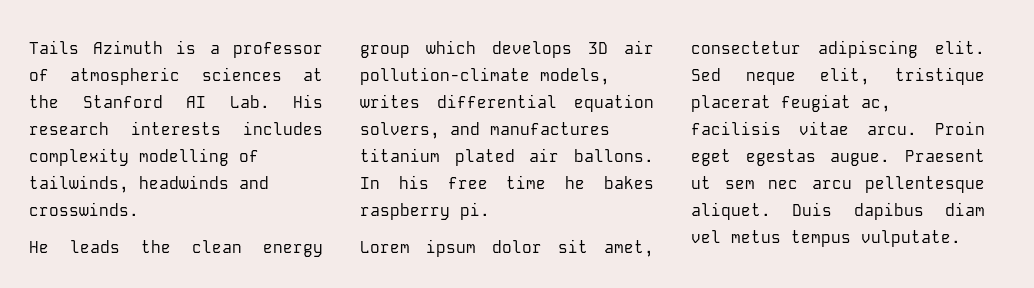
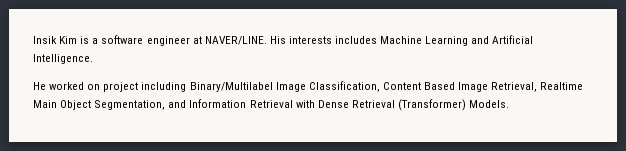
[29,40,323,58] [29,67,323,85] [29,94,323,108] [29,121,323,135] [29,148,259,166] [29,175,269,193] [29,202,139,216] [29,240,323,257] [360,40,654,58] [360,67,610,85] [360,94,654,112] [360,122,610,139] [360,148,654,166] [360,175,654,189] [360,202,490,220] [360,239,654,257] [691,40,985,58] [691,67,985,85] [691,94,891,112] [691,121,985,135] [691,149,985,166] [691,176,985,193] [691,202,985,220] [691,230,961,247] Tails Azimuth is a professor of atmospheric sciences at the Stanford AI Lab. His research interests includes complexity modelling of tailwinds, headwinds and crosswinds. // He leads the clean energy group which develops 3D air pollution-climate models, writes differential equation solvers, and manufactures titanium plated air ballons. In his free time he bakes raspberry pi. // Lorem ipsum dolor sit amet, consectetur adipiscing elit. Sed neque elit, tristique placerat feugiat ac, facilisis vitae arcu. Proin eget egestas augue. Praesent ut sem nec arcu pellentesque aliquet. Duis dapibus diam vel metus tempus vulputate. -> [33,35,534,46] [33,54,93,64] [33,81,584,92] [33,99,510,111] Insik Kim is a software engineer at NAVER/LINE. His interests includes Machine Learning and Artificial Intelligence. // He worked on project including Binary/Multilabel Image Classification, Content Based Image Retrieval, Realtime Main Object Segmentation, and Information Retrieval with Dense Retrieval (Transformer) Models.

